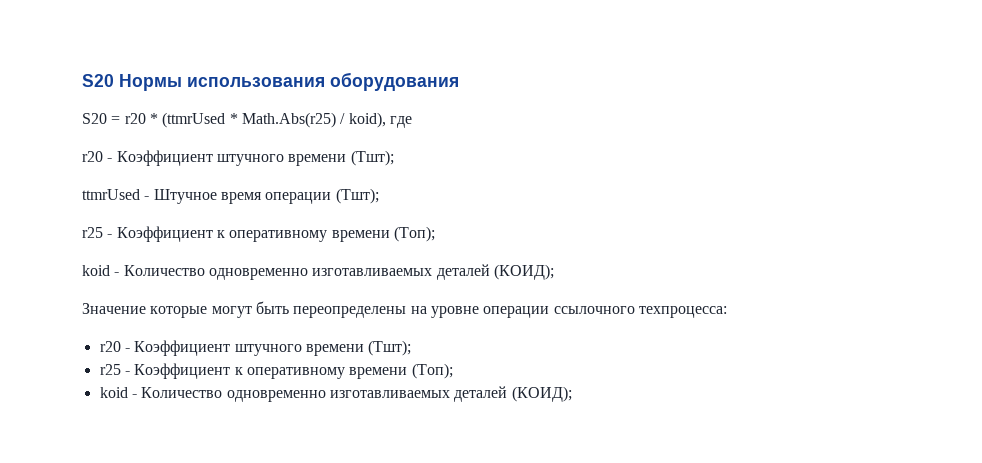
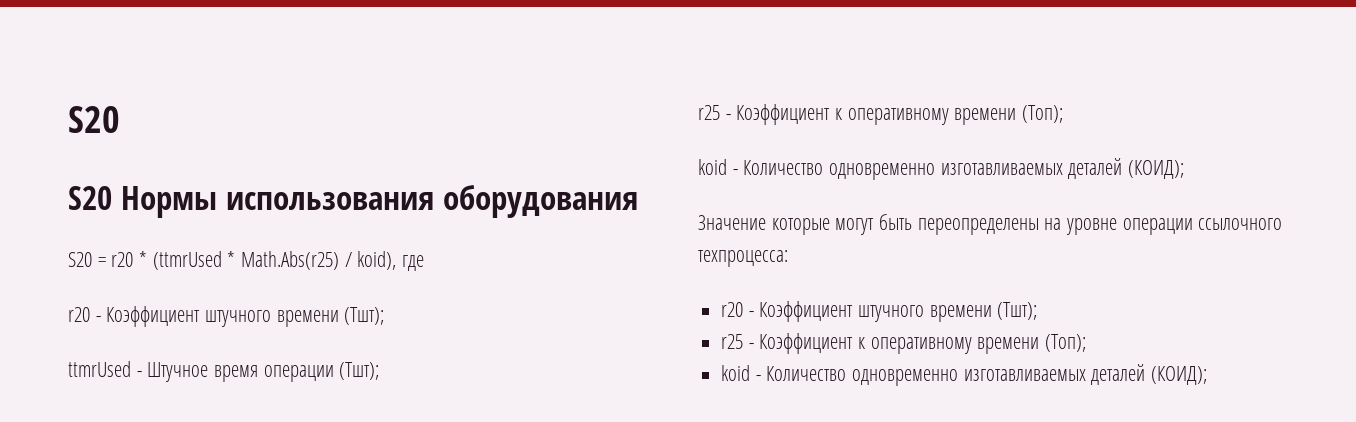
[82,74,114,87] S20 -> [68,106,120,133] [68,186,112,210] S20 // S20

